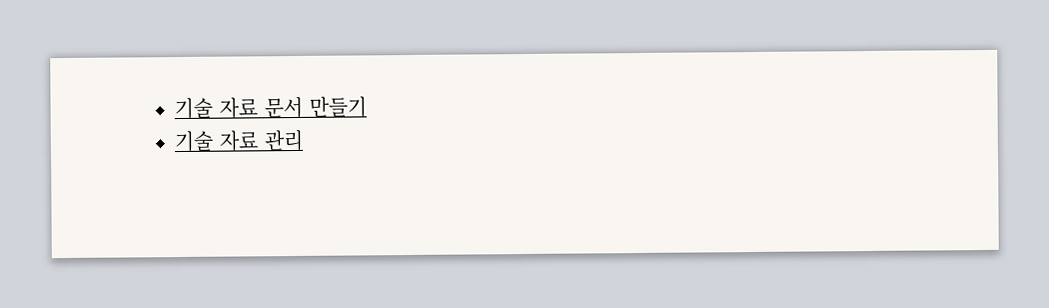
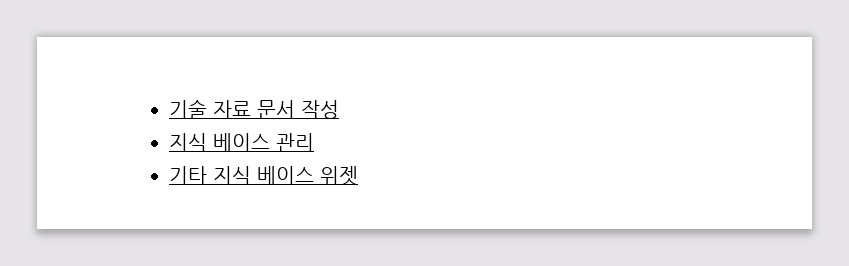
[309,96,367,118] [174,129,303,153] 만들기 // 기술 자료 관리 -> [301,100,339,119] [169,133,314,152] [169,166,358,186] 작성 // 지식 베이스 관리 // 기타 지식 베이스 위젯

